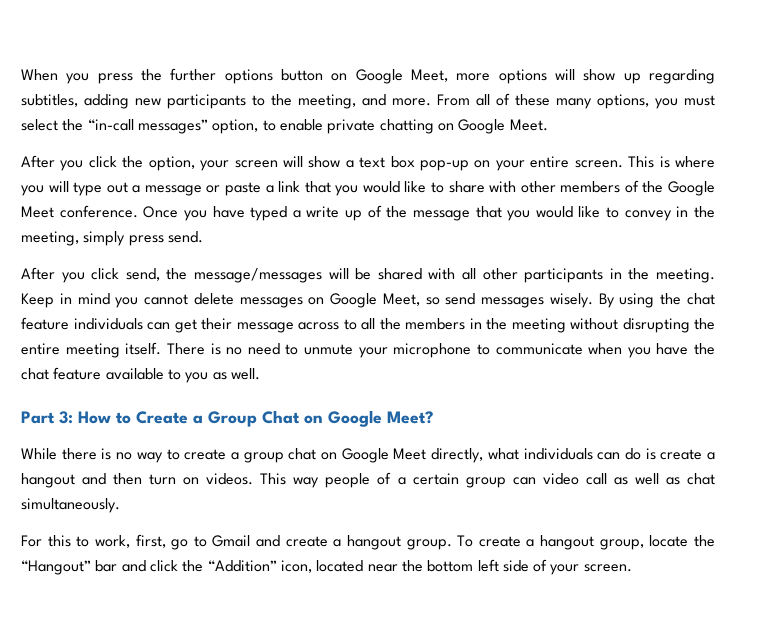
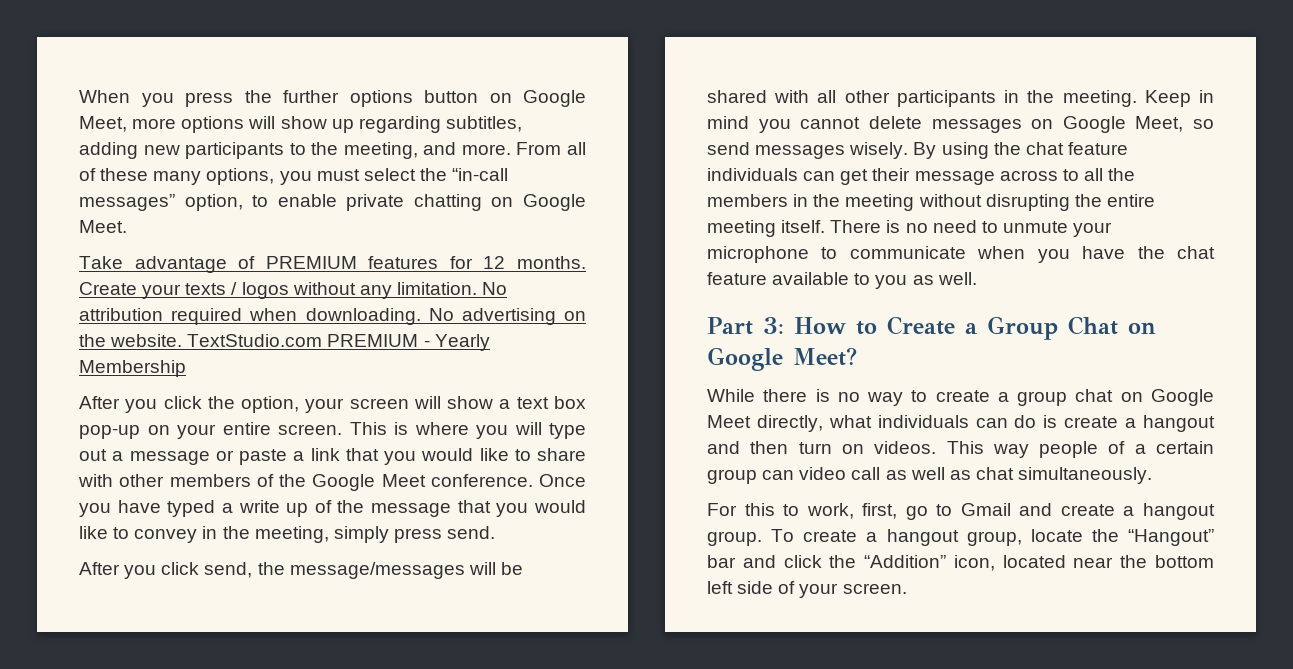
(548, 125) none -> [79,256,586,273] [79,282,508,299] [79,308,587,325] [79,334,490,351] [79,360,186,377] // Take advantage of PREMIUM features for 12 months. Create your texts / logos without any limitation. No attribution required when downloading. No advertising on the website. TextStudio.com PREMIUM - Yearly Membership

